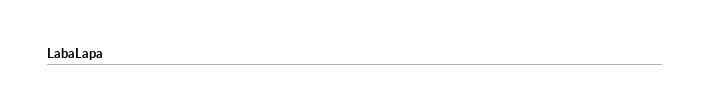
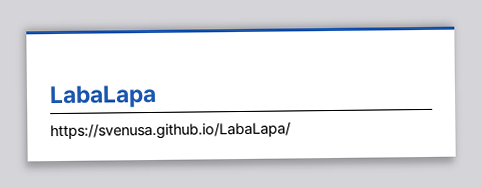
(103, 54) none -> [50,121,291,141] // https://svenusa.github.io/LabaLapa/

